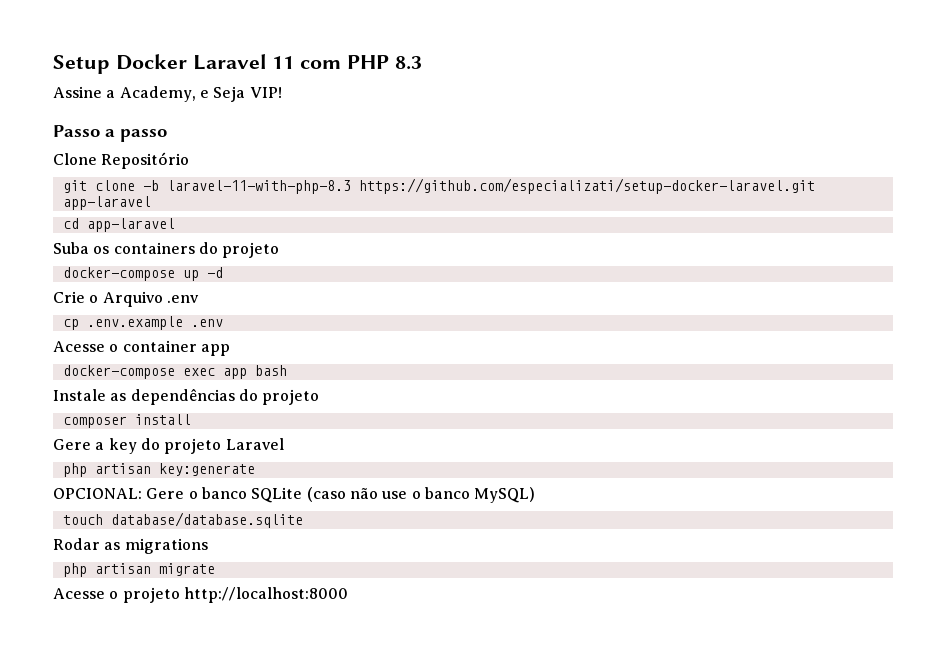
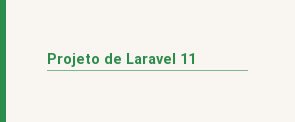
[53,54,422,74] [53,86,282,102] [53,125,167,142] [53,152,190,169] [62,178,815,194] [62,196,151,210] [62,218,175,232] [53,242,280,258] [62,267,223,281] [53,291,199,307] [62,316,223,330] [53,340,230,356] [62,365,287,379] [53,388,320,405] [62,414,191,428] [53,438,284,454] [62,463,255,477] [53,487,536,503] [62,512,303,528] [53,538,208,554] [62,563,215,577] [53,587,348,603] Setup Docker Laravel 11 com PHP 8.3 // Assine a Academy, e Seja VIP! // Passo a passo // Clone Repositório // git clone -b laravel-11-with-php-8.3 https://github.com/especializati/setup-docker-laravel.git app-laravel // cd app-laravel // Suba os containers do projeto // docker-compose up -d // Crie o Arquivo .env // cp .env.example .env // Acesse o container app // docker-compose exec app bash // Instale as dependências do projeto // composer install // Gere a key do projeto Laravel // php artisan key:generate // OPCIONAL: Gere o banco SQLite (caso não use o banco MySQL) // touch database/database.sqlite // Rodar as migrations // php artisan migrate // Acesse o projeto http://localhost:8000 -> [47,53,196,67] Projeto de Laravel 11

